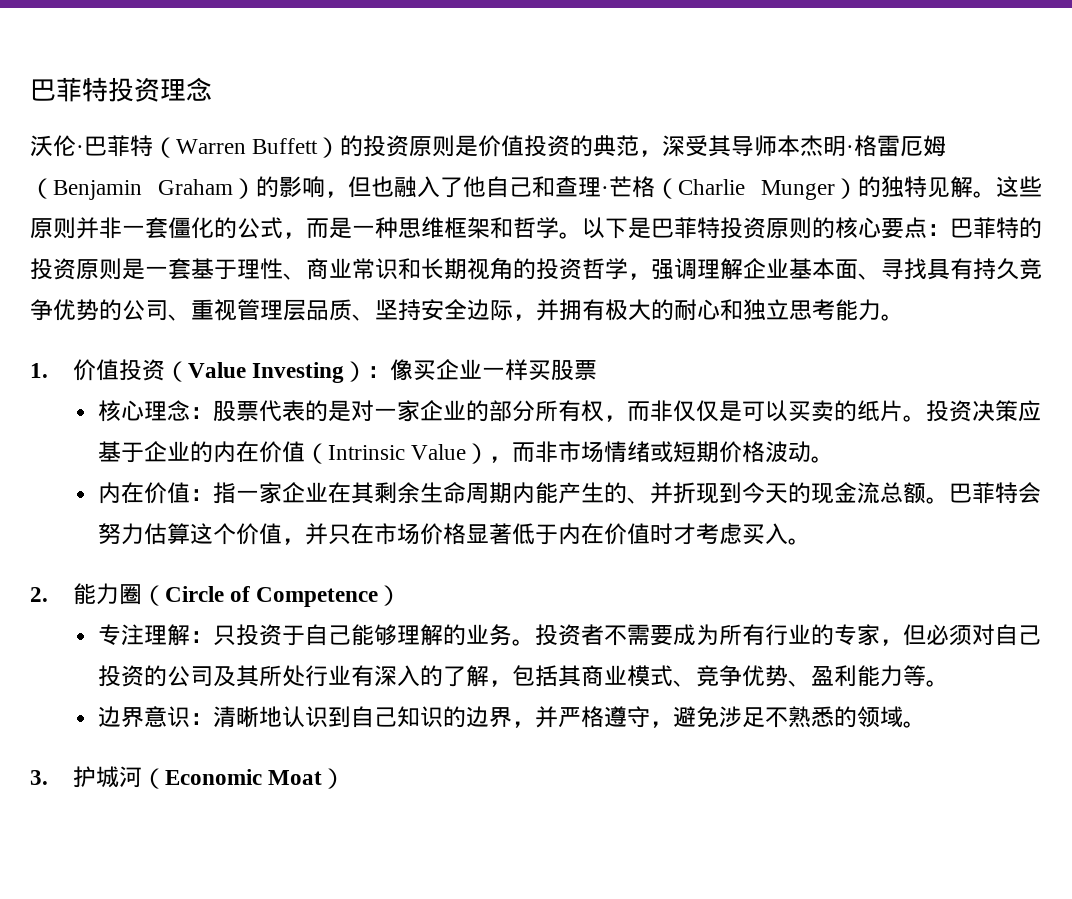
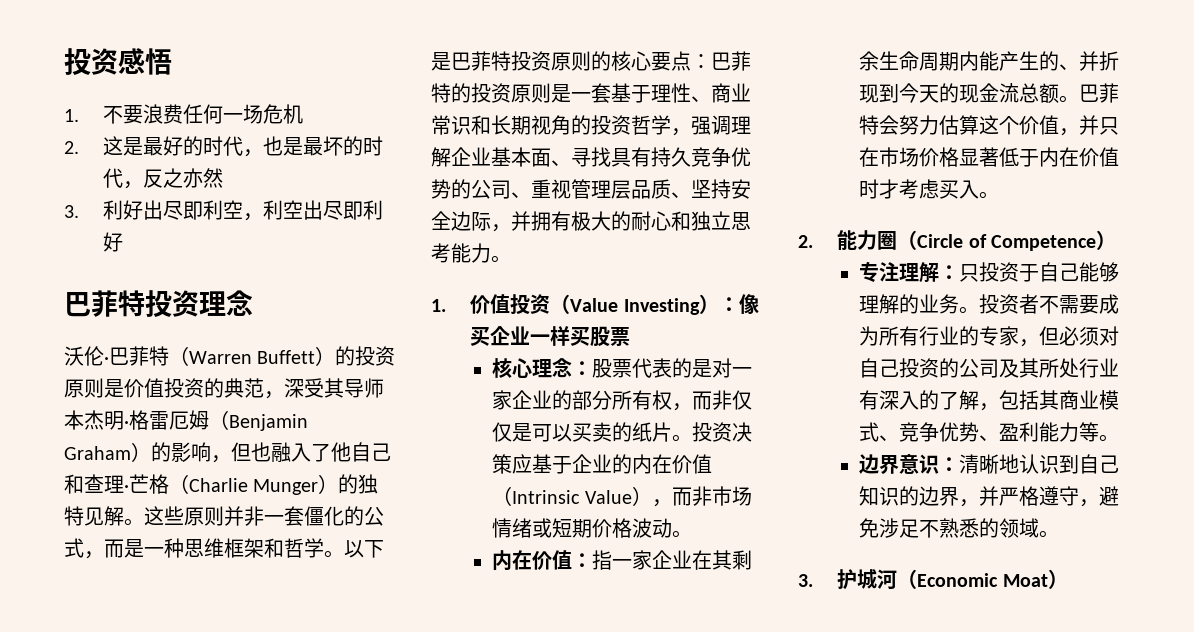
(30, 90) none -> [64,48,172,75] [64,104,304,124] [64,136,384,157] [103,168,224,189] [64,200,384,221] [103,232,124,252] 投资感悟 // 1.不要浪费任何一场危机 // 2.这是最好的时代，也是最坏的时代，反之亦然 // 3.利好出尽即利空，利空出尽即利好 //

